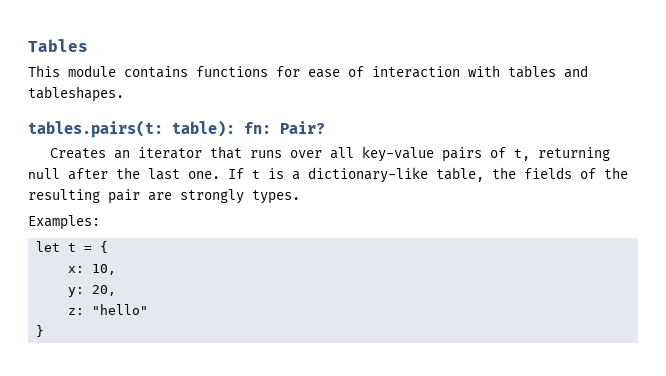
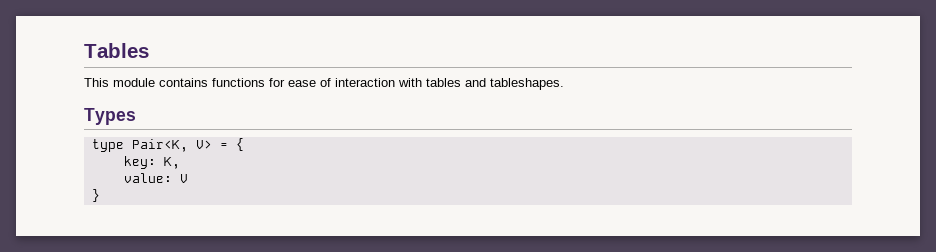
[28,120,325,138] [50,146,611,162] [28,167,628,183] [28,189,300,204] [28,215,100,230] [36,241,109,253] [68,264,117,275] [68,285,117,297] [68,304,149,315] tables.pairs(t: table): fn: Pair? // Creates an iterator that runs over all key-value pairs of t, returning null after the last one. If t is a dictionary-like table, the fields of the resulting pair are strongly types. // Examples: // let t = { // x: 10, // y: 20, // z: "hello" -> [84,108,136,125] [91,138,244,152] [123,156,180,169] [123,173,188,183] Types // type Pair<K, V> = { // key: K, // value: V

